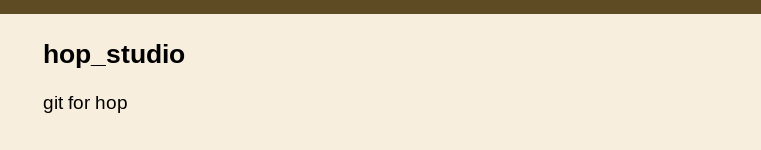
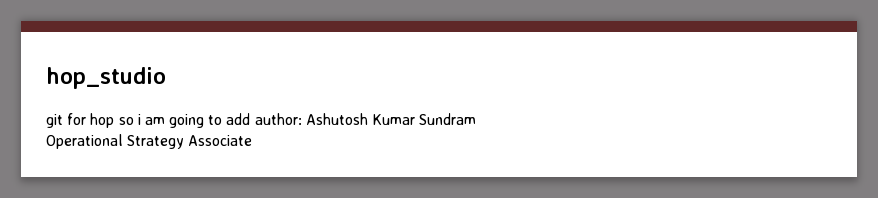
(129, 104) none -> [118,113,477,128] [46,134,253,149] so i am going to add author: Ashutosh Kumar Sundram // Operational Strategy Associate

